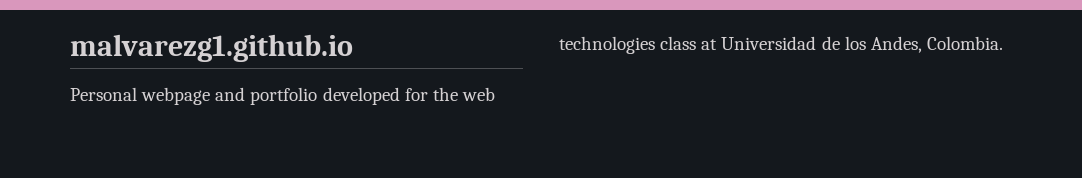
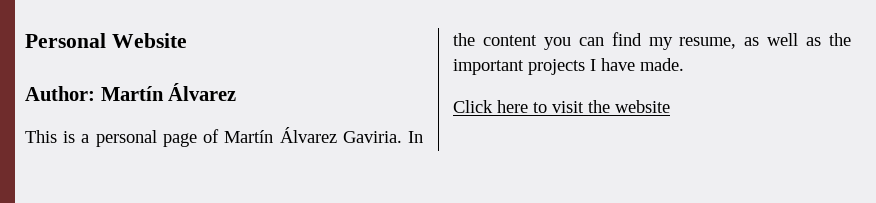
[70,34,353,62] [70,87,495,105] [559,36,1003,54] malvarezg1.github.io // Personal webpage and portfolio developed for the web technologies class at Universidad de los Andes, Colombia. -> [25,33,187,48] [25,83,237,101] [25,127,424,147] [453,32,851,50] [453,58,684,75] [453,100,670,113] Personal Website // Author: Martín Álvarez // This is a personal page of Martín Álvarez Gaviria. In the content you can find my resume, as well as the important projects I have made. // Click here to visit the website

